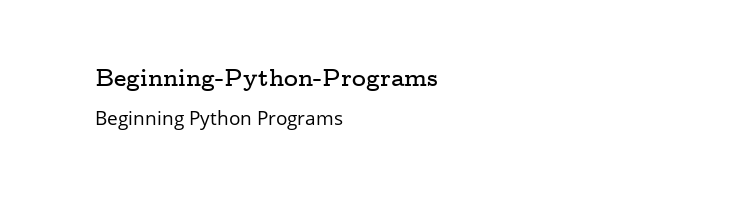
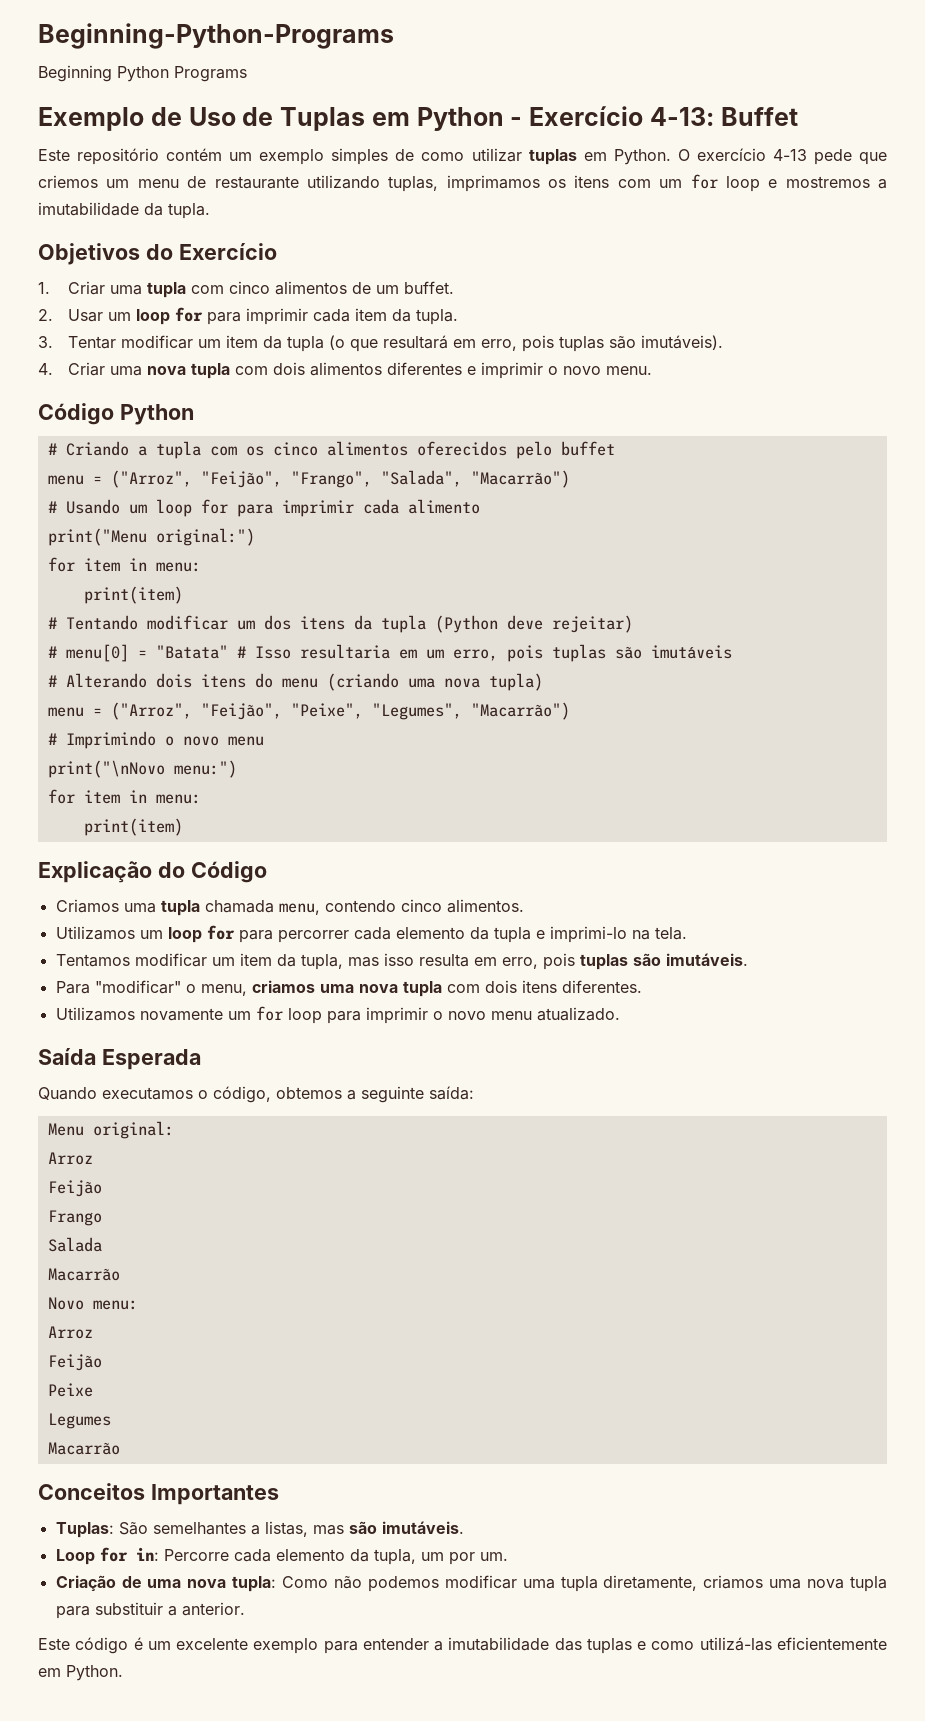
(343, 120) none -> [38,106,798,131] [38,148,887,165] [38,174,887,192] [38,202,210,219] [38,243,277,265] [38,281,454,298] [38,307,458,325] [38,335,723,352] [38,362,652,379] [38,403,194,425] [47,441,615,459] [47,470,570,488] [47,499,480,517] [47,528,255,546] [47,557,201,572] [83,586,183,604] [47,615,633,633] [47,644,732,662] [47,673,543,691] [47,702,570,720] [47,731,264,749] [47,760,237,778] [47,789,201,804] [83,818,183,836] [38,861,267,883] [55,899,524,916] [55,925,687,943] [55,953,748,970] [55,980,642,997] [55,1006,620,1024] [38,1048,201,1070] [38,1086,474,1103] [47,1121,174,1139] [47,1152,93,1165] [47,1180,102,1197] [47,1210,102,1226] [47,1237,102,1252] [47,1268,120,1281] [47,1297,138,1310] [47,1326,93,1339] [47,1354,102,1371] [47,1383,93,1397] [47,1413,111,1429] [47,1442,120,1455] [38,1483,279,1505] [55,1521,464,1538] [55,1547,508,1565] [55,1575,887,1592] [55,1602,245,1619] [38,1637,887,1654] [38,1665,123,1681] // Exemplo de Uso de Tuplas em Python - Exercício 4-13: Buffet // Este repositório contém um exemplo simples de como utilizar tuplas em Python. O exercício 4-13 pede que criemos um menu de restaurante utilizando tuplas, imprimamos os itens com um for loop e mostremos a imutabilidade da tupla. // Objetivos do Exercício // 1. Criar uma tupla com cinco alimentos de um buffet. // 2. Usar um loop for para imprimir cada item da tupla. // 3. Tentar modificar um item da tupla (o que resultará em erro, pois tuplas são imutáveis). // 4. Criar uma nova tupla com dois alimentos diferentes e imprimir o novo menu. // Código Python // # Criando a tupla com os cinco alimentos oferecidos pelo buffet // menu = ("Arroz", "Feijão", "Frango", "Salada", "Macarrão") // # Usando um loop for para imprimir cada alimento // print("Menu original:") // for item in menu: // print(item) // # Tentando modificar um dos itens da tupla (Python deve rejeitar) // # menu[0] = "Batata" # Isso resultaria em um erro, pois tuplas são imutáveis // # Alterando dois itens do menu (criando uma nova tupla) // menu = ("Arroz", "Feijão", "Peixe", "Legumes", "Macarrão") // # Imprimindo o novo menu // print("\nNovo menu:") // for item in menu: // print(item) // Explicação do Código // Criamos uma tupla chamada menu, contendo cinco alimentos. // Utilizamos um loop for para percorrer cada elemento da tupla e imprimi-lo na tela. // Tentamos modificar um item da tupla, mas isso resulta em erro, pois tuplas são imutáveis. // Para "modificar" o menu, criamos uma nova tupla com dois itens diferentes. // Utilizamos novamente um for loop para imprimir o novo menu atualizado. // Saída Esperada // Quando executamos o código, obtemos a seguinte saída: // Menu original: // Arroz // Feijão // Frango // Salada // Macarrão // Novo menu: // Arroz // Feijão // Peixe // Legumes // Macarrão // Conceitos Importantes // Tuplas: São semelhantes a listas, mas são imutáveis. // Loop for in: Percorre cada elemento da tupla, um por um. // Criação de uma nova tupla: Como não podemos modificar uma tupla diretamente, criamos uma nova tupla para substituir a anterior. // Este código é um excelente exemplo para entender a imutabilidade das tuplas e como utilizá-las eficientemente em Python.

